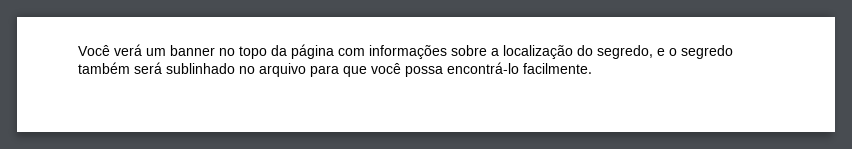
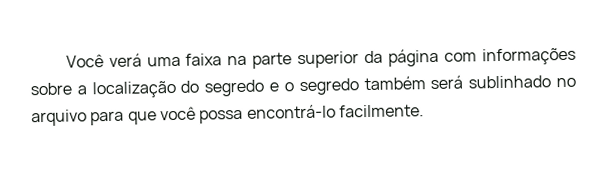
[146,45,267,59] um banner no topo -> [146,51,360,69] uma faixa na parte superior
[597,45,653,59] segredo, -> [204,79,265,97] segredo

